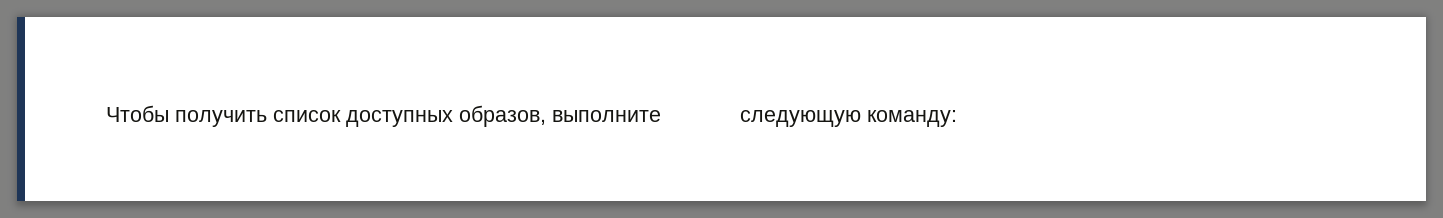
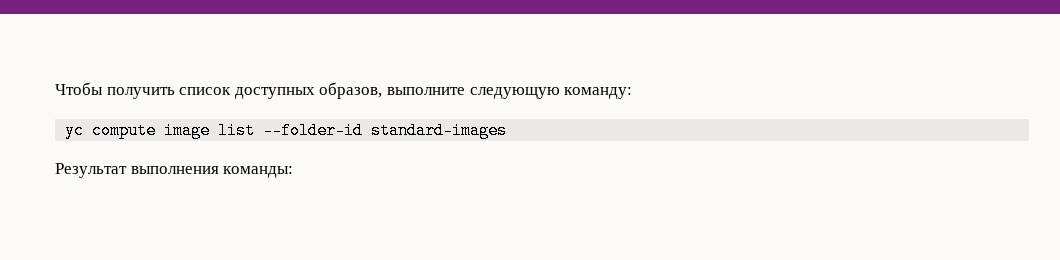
(957, 118) none -> [65,122,508,139] [55,163,294,178] // yc compute image list --folder-id standard-images // Результат выполнения команды:

